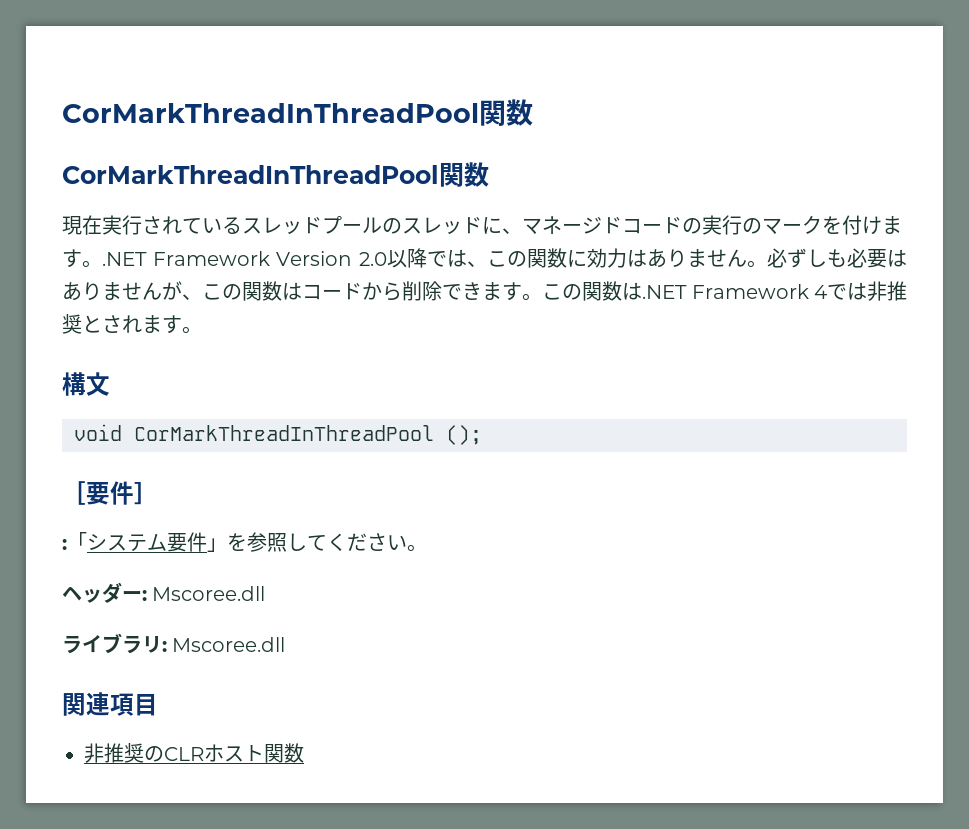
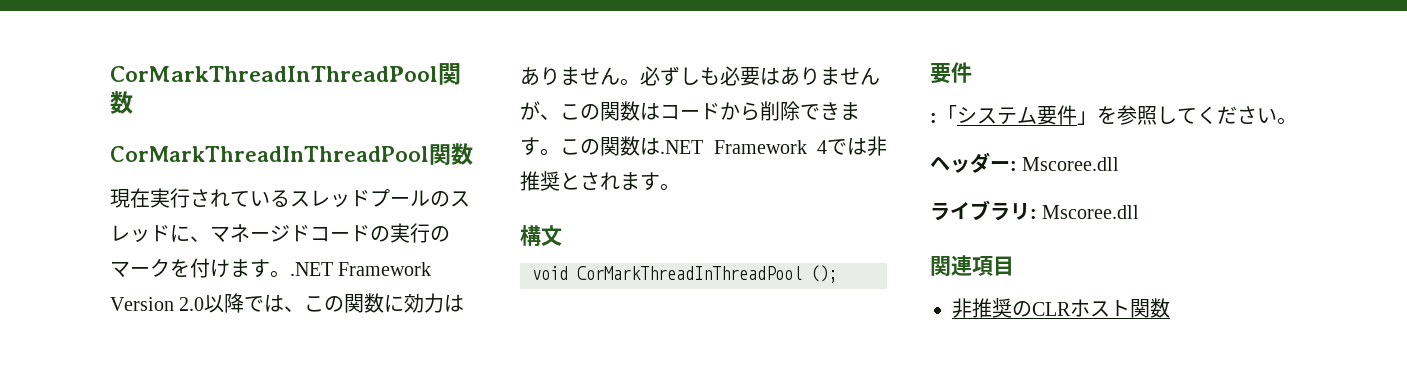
[62,481,158,505] ［要件］ -> [930,62,972,84] 要件

